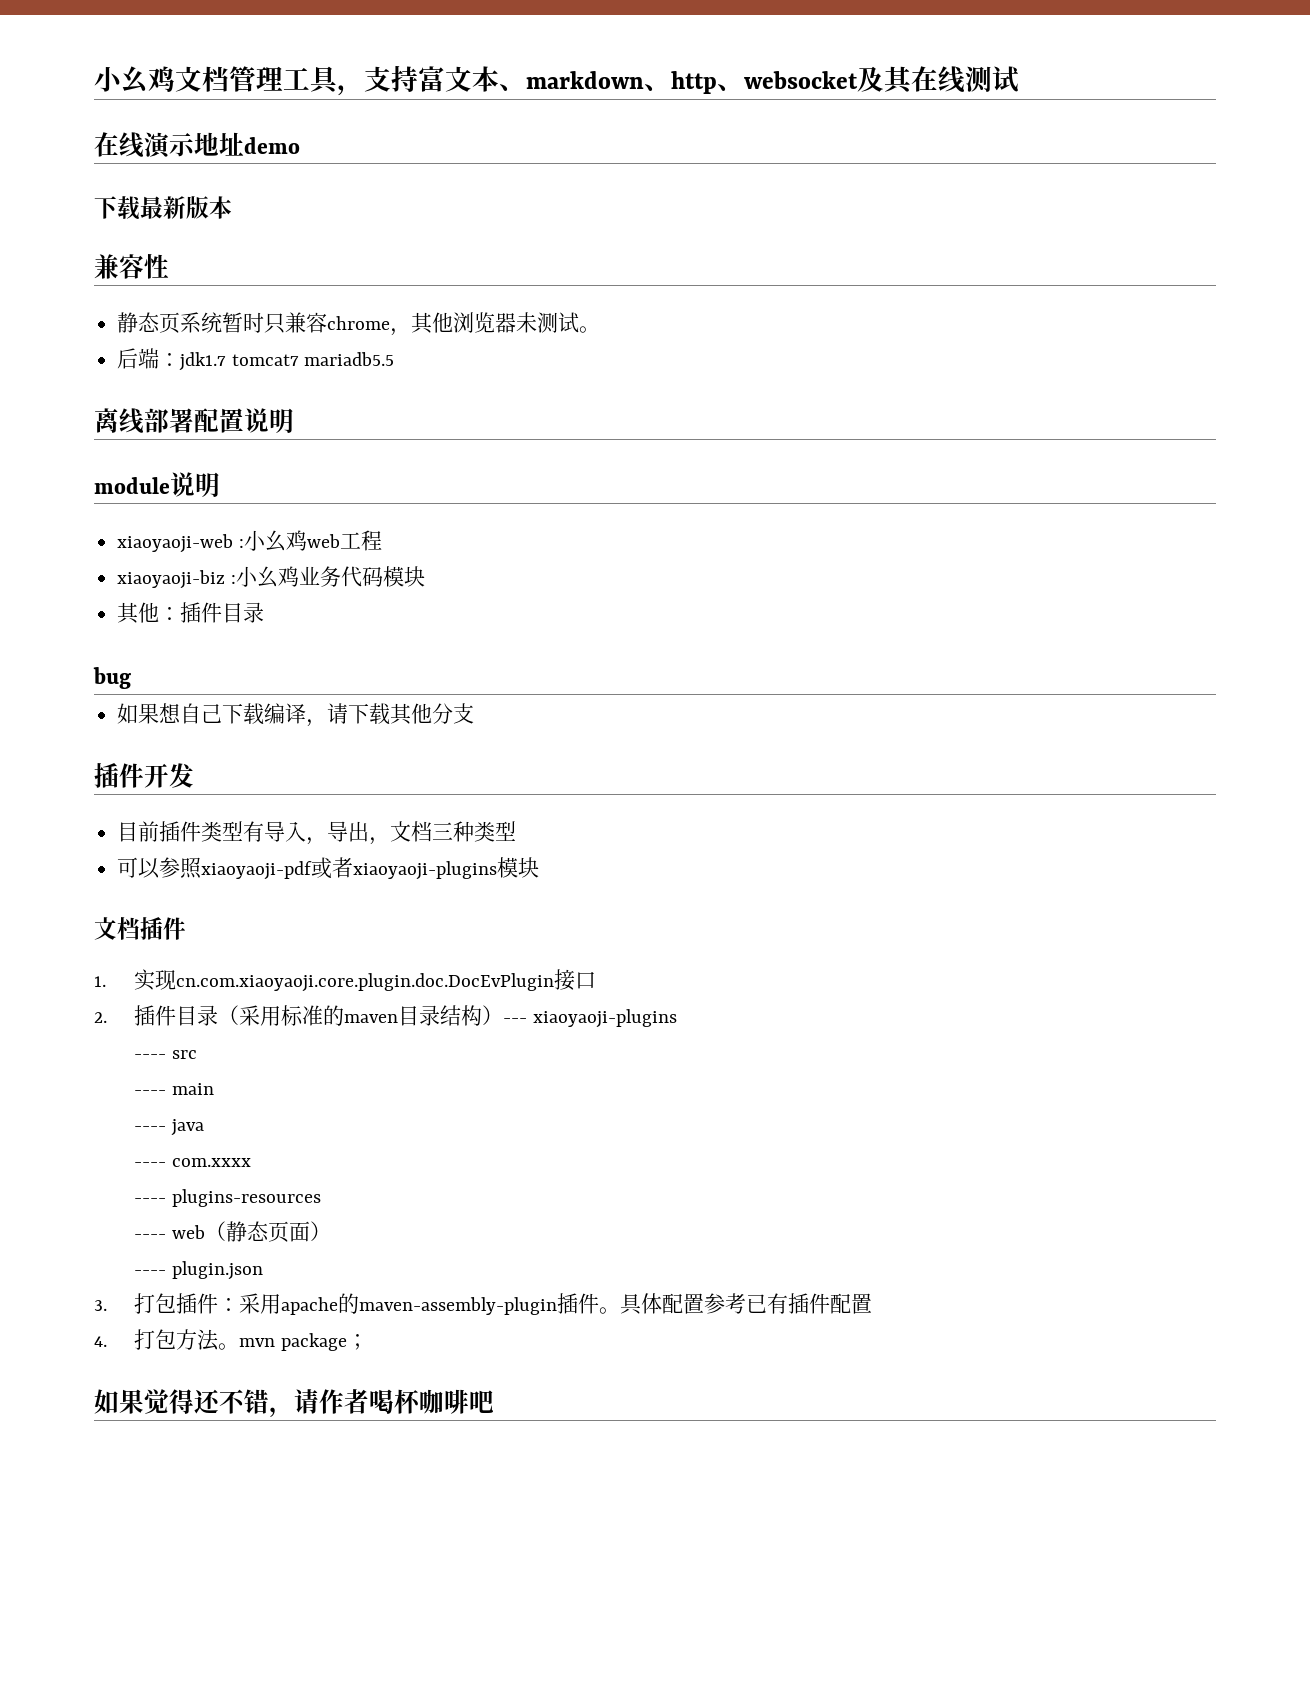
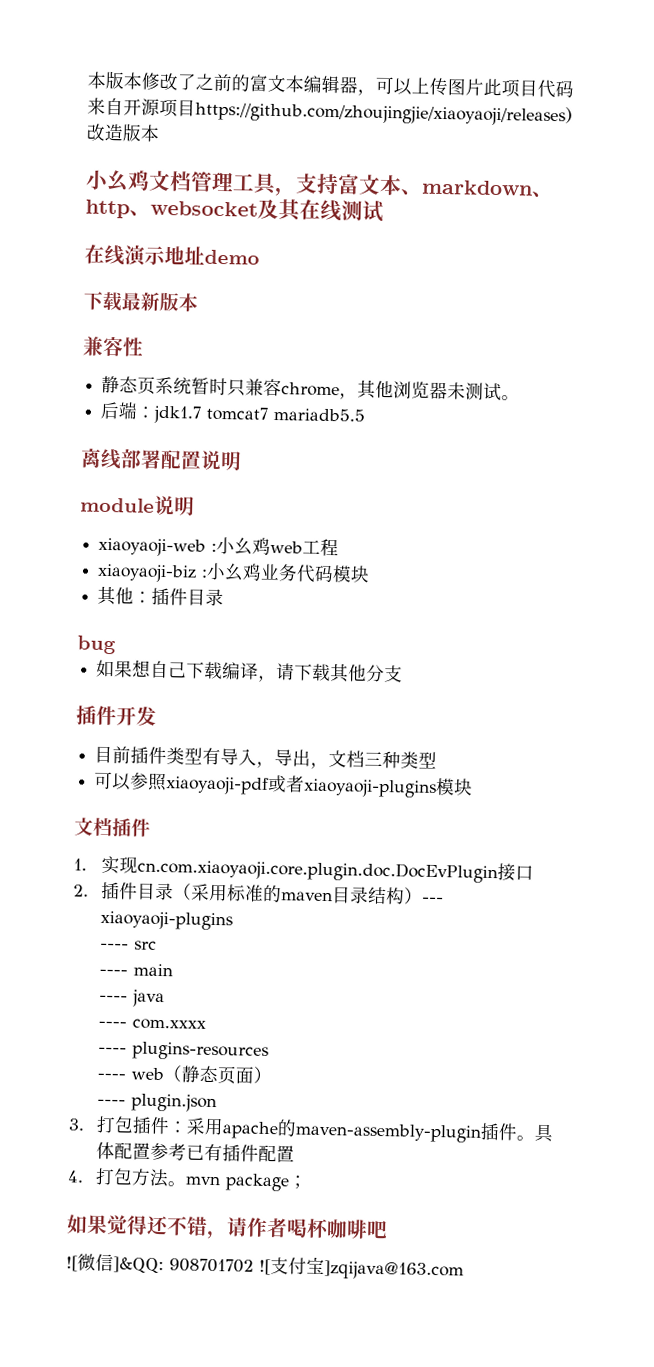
(94, 79) none -> [87,70,574,99] [87,97,573,127] [86,123,160,142] 本版本修改了之前的富文本编辑器，可以上传图片此项目代码来自开源项目https://github.com/zhoujingjie/xiaoyaoji/releases)改造版本 //
(494, 1401) none -> [66,1253,464,1281] // ![微信]&QQ: 908701702 ![支付宝]zqijava@163.com

